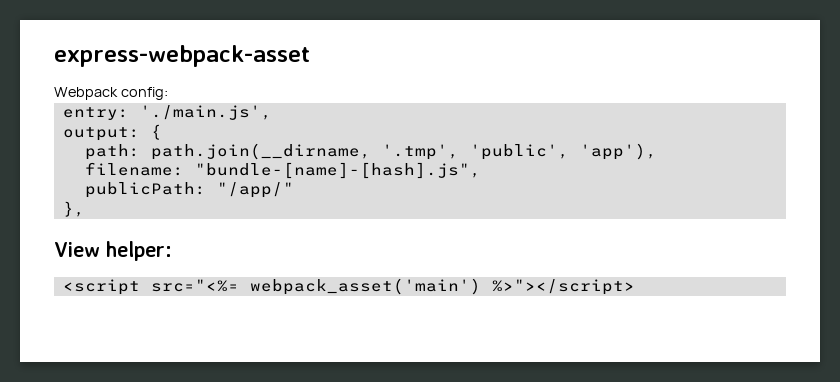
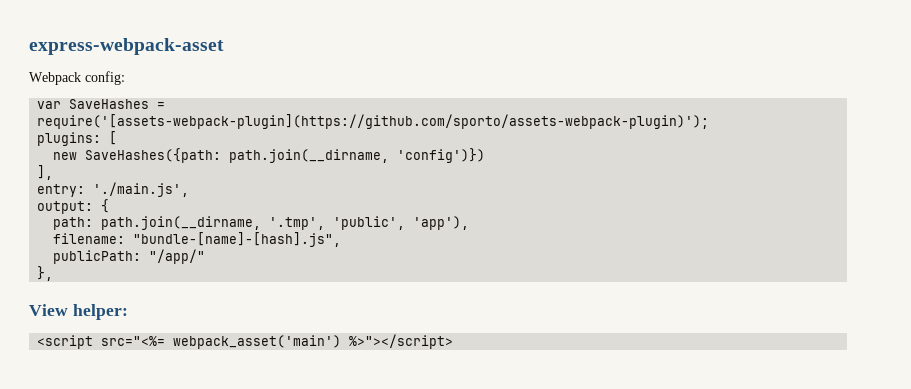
(168, 93) none -> [37,99,166,109] [37,114,710,129] [37,131,118,146] [53,148,486,163] [37,165,54,180] // var SaveHashes = require('[assets-webpack-plugin](https://github.com/sporto/assets-webpack-plugin)'); // plugins: [ // new SaveHashes({path: path.join(__dirname, 'config')}) // ],

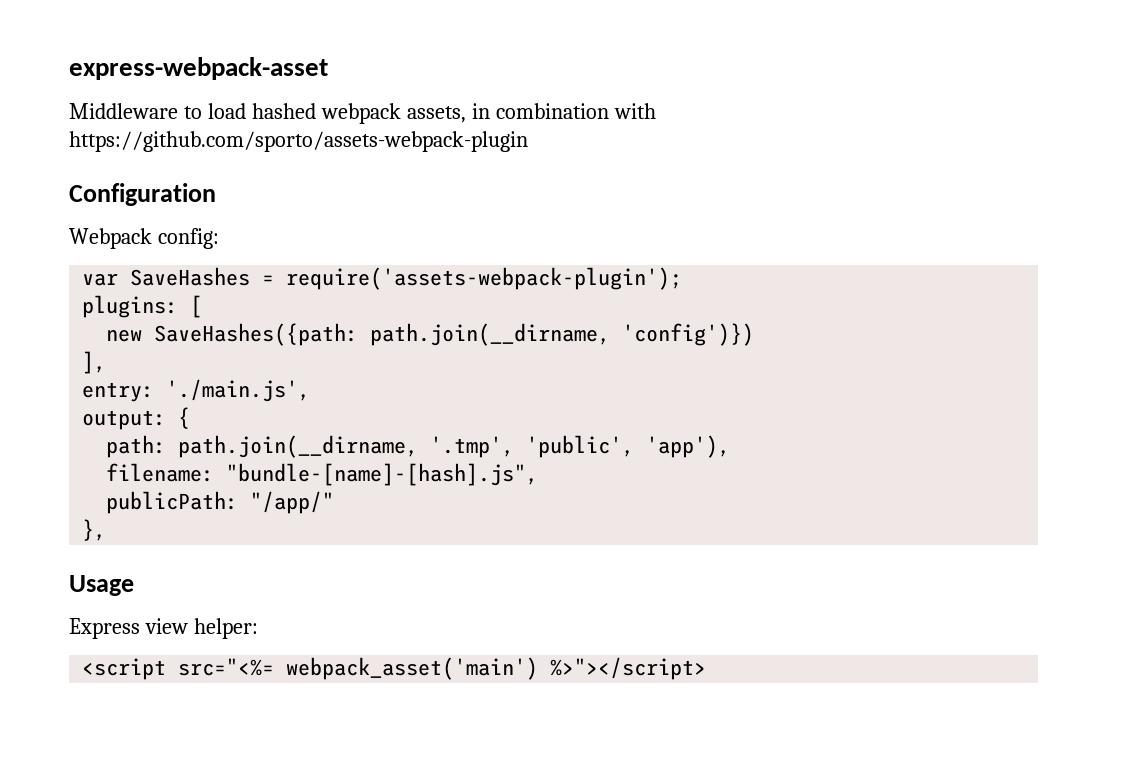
(224, 46) none -> [69,103,656,124] [69,131,528,152] [69,183,216,206] // Middleware to load hashed webpack assets, in combination with https://github.com/sporto/assets-webpack-plugin // Configuration
[37,114,710,129] require('[assets-webpack-plugin](https://github.com/sporto/assets-webpack-plugin)'); -> [286,267,683,290] require('assets-webpack-plugin');
[29,304,68,316] View -> [69,575,134,596] [69,618,188,639] Usage // Express view

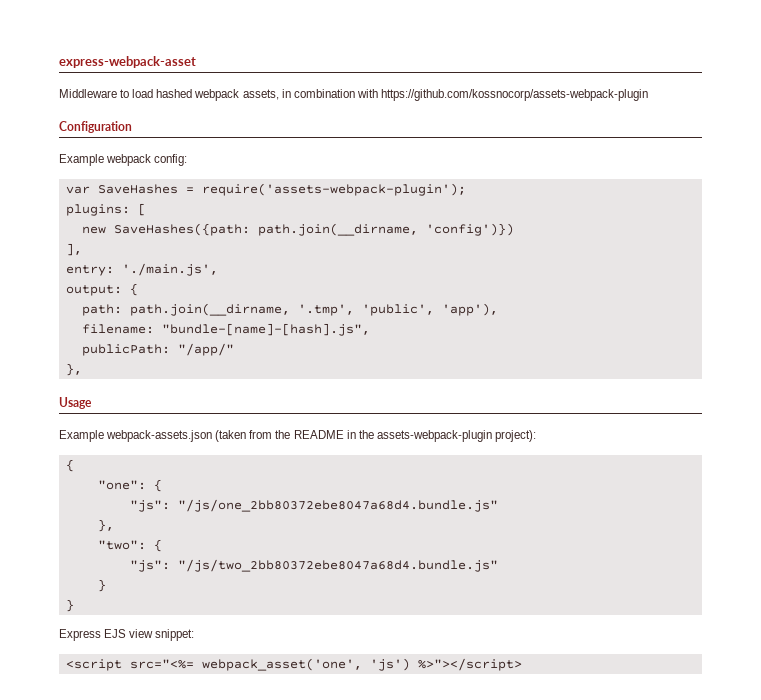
[69,131,528,152] https://github.com/sporto/assets-webpack-plugin -> [380,89,648,101] https://github.com/kossnocorp/assets-webpack-plugin
[69,228,152,249] Webpack -> [59,154,152,166] Example webpack
[69,618,258,639] Express view helper: -> [59,430,536,442] [65,459,74,472] [97,479,162,492] [129,499,498,512] [97,519,114,532] [97,539,162,552] [129,559,498,572] [97,579,106,592] [65,599,74,612] [59,629,195,641] Example webpack-assets.json (taken from the README in the assets-webpack-plugin project): // { // "one": { // "js": "/js/one_2bb80372ebe8047a68d4.bundle.js" // }, // "two": { // "js": "/js/two_2bb80372ebe8047a68d4.bundle.js" // } // } // Express EJS view snippet:
[286,657,539,680] webpack_asset('main') -> [201,658,410,671] webpack_asset('one', 'js')

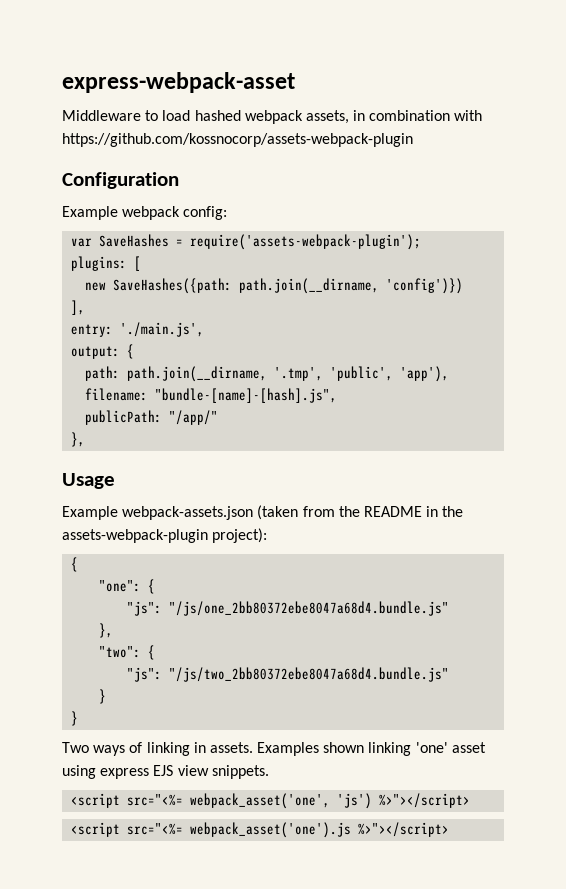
[59,629,101,641] Express -> [62,742,486,756] [62,765,150,779] Two ways of linking in assets. Examples shown linking 'one' asset using express
[155,629,195,641] snippet: -> [211,765,269,779] snippets.
(522, 664) none -> [71,822,450,838] // <script src="<%= webpack_asset('one').js %>"></script>

